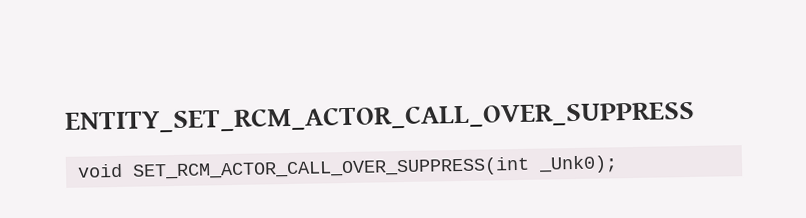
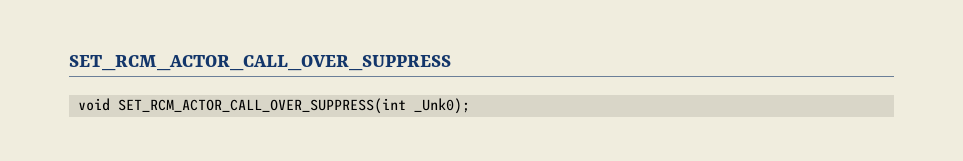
[64,100,695,134] ENTITY_SET_RCM_ACTOR_CALL_OVER_SUPPRESS -> [69,55,451,71] SET_RCM_ACTOR_CALL_OVER_SUPPRESS

